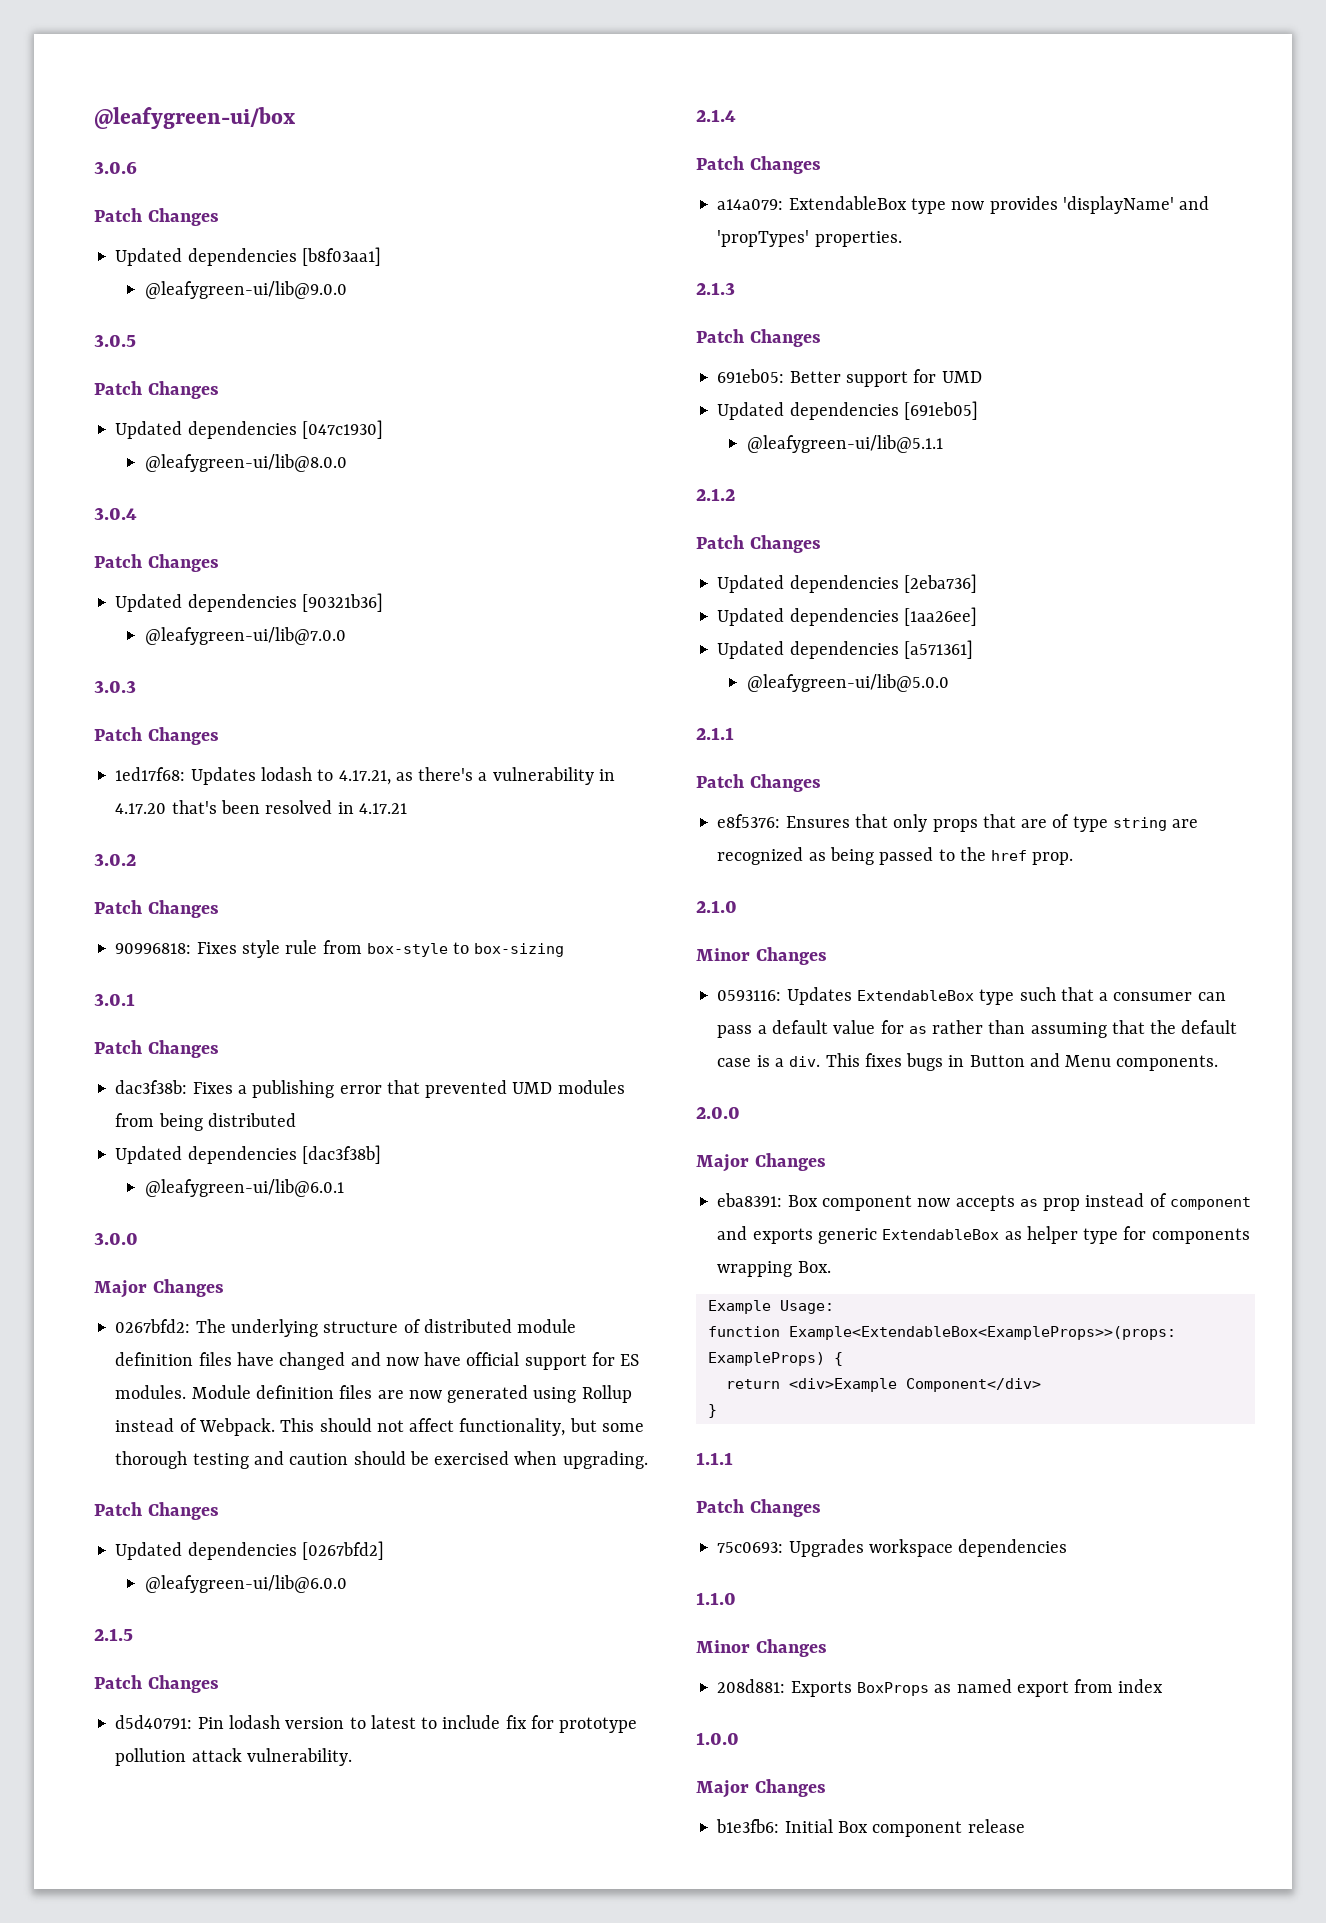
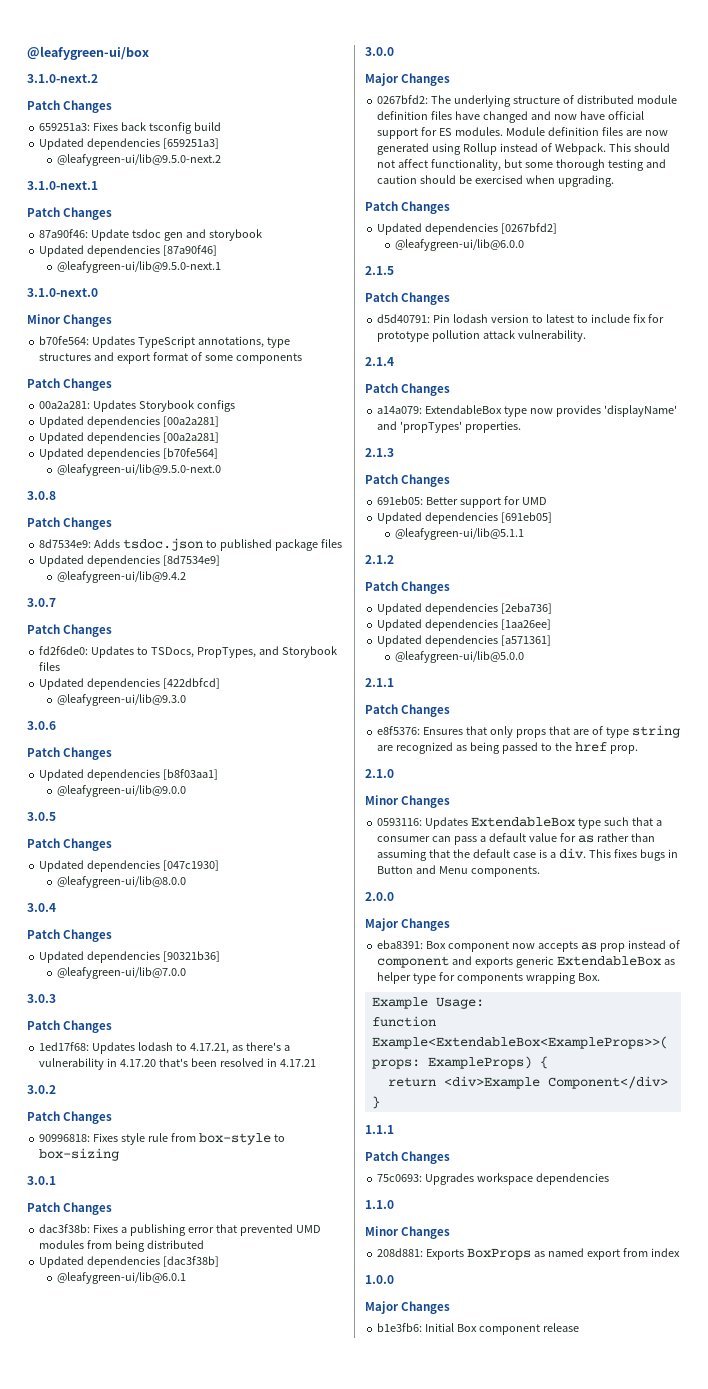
(295, 118) none -> [27,74,98,83] [27,100,113,113] [39,122,221,134] [39,138,220,150] [57,154,222,166] [27,181,98,190] [27,207,113,220] [39,229,262,241] [39,245,218,257] [57,261,222,273] [27,288,98,297] [27,314,113,327] [39,336,290,348] [39,352,302,364] [27,378,113,391] [39,400,236,412] [39,416,220,428] [39,432,220,444] [39,448,219,460] [57,464,222,476] [27,491,56,500] [27,517,113,530] [39,538,342,551] [39,555,221,567] [57,571,187,583] [27,598,56,607] [27,624,113,637] [39,646,337,658] [39,662,61,671] [39,678,221,690] [57,694,187,706] // 3.1.0-next.2 // Patch Changes // 659251a3: Fixes back tsconfig build // Updated dependencies [659251a3] // @leafygreen-ui/lib@9.5.0-next.2 // 3.1.0-next.1 // Patch Changes // 87a90f46: Update tsdoc gen and storybook // Updated dependencies [87a90f46] // @leafygreen-ui/lib@9.5.0-next.1 // 3.1.0-next.0 // Minor Changes // b70fe564: Updates TypeScript annotations, type structures and export format of some components // Patch Changes // 00a2a281: Updates Storybook configs // Updated dependencies [00a2a281] // Updated dependencies [00a2a281] // Updated dependencies [b70fe564] // @leafygreen-ui/lib@9.5.0-next.0 // 3.0.8 // Patch Changes // 8d7534e9: Adds tsdoc.json to published package files // Updated dependencies [8d7534e9] // @leafygreen-ui/lib@9.4.2 // 3.0.7 // Patch Changes // fd2f6de0: Updates to TSDocs, PropTypes, and Storybook files // Updated dependencies [422dbfcd] // @leafygreen-ui/lib@9.3.0

